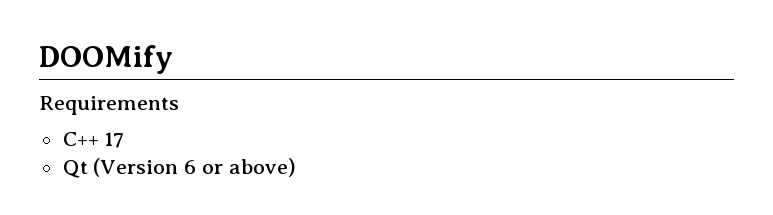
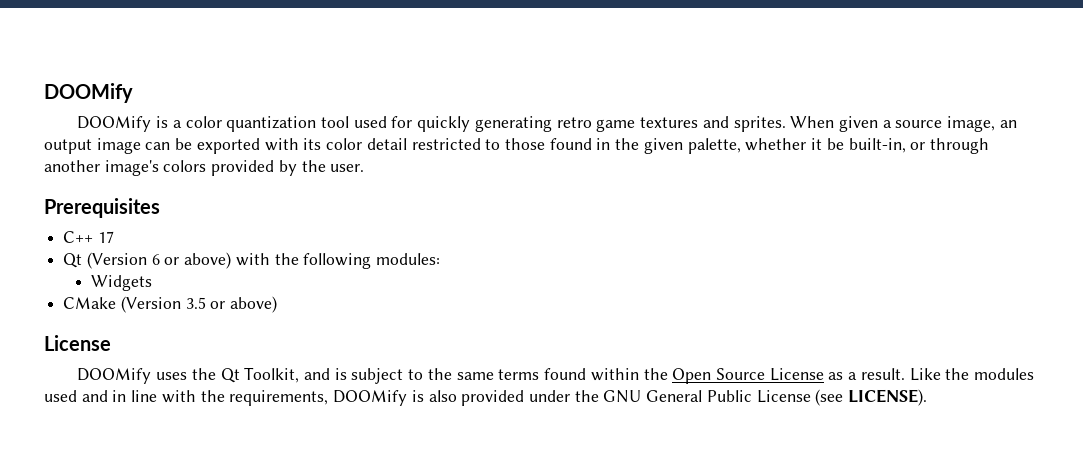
[39,96,179,115] Requirements -> [77,116,1017,132] [44,138,989,154] [44,160,365,176] [44,198,160,218] DOOMify is a color quantization tool used for quickly generating retro game textures and sprites. When given a source image, an output image can be exported with its color detail restricted to those found in the given palette, whether it be built-in, or through another image's colors provided by the user. // Prerequisites
(296, 167) none -> [235,253,441,269] [91,275,153,291] [63,296,278,313] [44,335,111,351] [77,367,1035,384] [44,389,928,406] with the following modules: // Widgets // CMake (Version 3.5 or above) // License // DOOMify uses the Qt Toolkit, and is subject to the same terms found within the Open Source License as a result. Like the modules used and in line with the requirements, DOOMify is also provided under the GNU General Public License (see LICENSE).

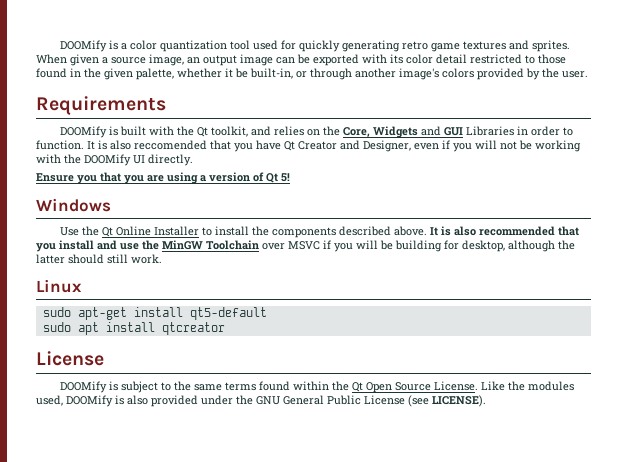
[44,83,133,103] [77,116,152,132] DOOMify // DOOMify -> [60,40,108,52] DOOMify
[44,198,160,218] [63,231,114,243] [63,252,441,269] [91,275,153,291] [63,296,278,313] [44,335,111,351] [77,367,330,384] Prerequisites // C++ 17 // Qt (Version 6 or above) with the following modules: // Widgets // CMake (Version 3.5 or above) // License // DOOMify uses the Qt Toolkit, and -> [36,96,166,115] [60,126,574,138] [36,140,581,152] [36,154,193,166] [36,172,290,184] [36,198,111,212] [60,226,580,238] [36,240,575,252] [36,254,162,264] [36,279,82,293] [42,307,267,320] [42,322,225,335] [36,351,104,366] [60,381,108,393] Requirements // DOOMify is built with the Qt toolkit, and relies on the Core, Widgets and GUI Libraries in order to function. It is also reccomended that you have Qt Creator and Designer, even if you will not be working with the DOOMify UI directly. // Ensure you that you are using a version of Qt 5! // Windows // Use the Qt Online Installer to install the components described above. It is also recommended that you install and use the MinGW Toolchain over MSVC if you will be building for desktop, although the latter should still work. // Linux // sudo apt-get install qt5-default // sudo apt install qtcreator // License // DOOMify
(668, 374) none -> [352,382,364,392] Qt
[769,368,1035,381] [44,390,329,406] License as a result. Like the modules used and in line with the requirements, -> [434,381,575,391] [36,395,63,406] License. Like the modules used,

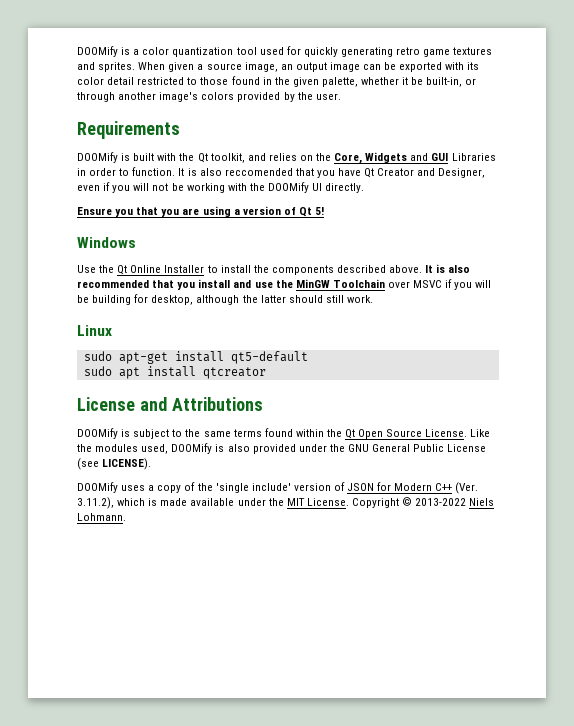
(104, 358) none -> [139,397,263,411] and Attributions
(486, 401) none -> [77,482,479,494] [77,497,495,509] [77,513,126,521] // DOOMify uses a copy of the 'single include' version of JSON for Modern C++ (Ver. 3.11.2), which is made available under the MIT License. Copyright © 2013-2022 Niels Lohmann.

